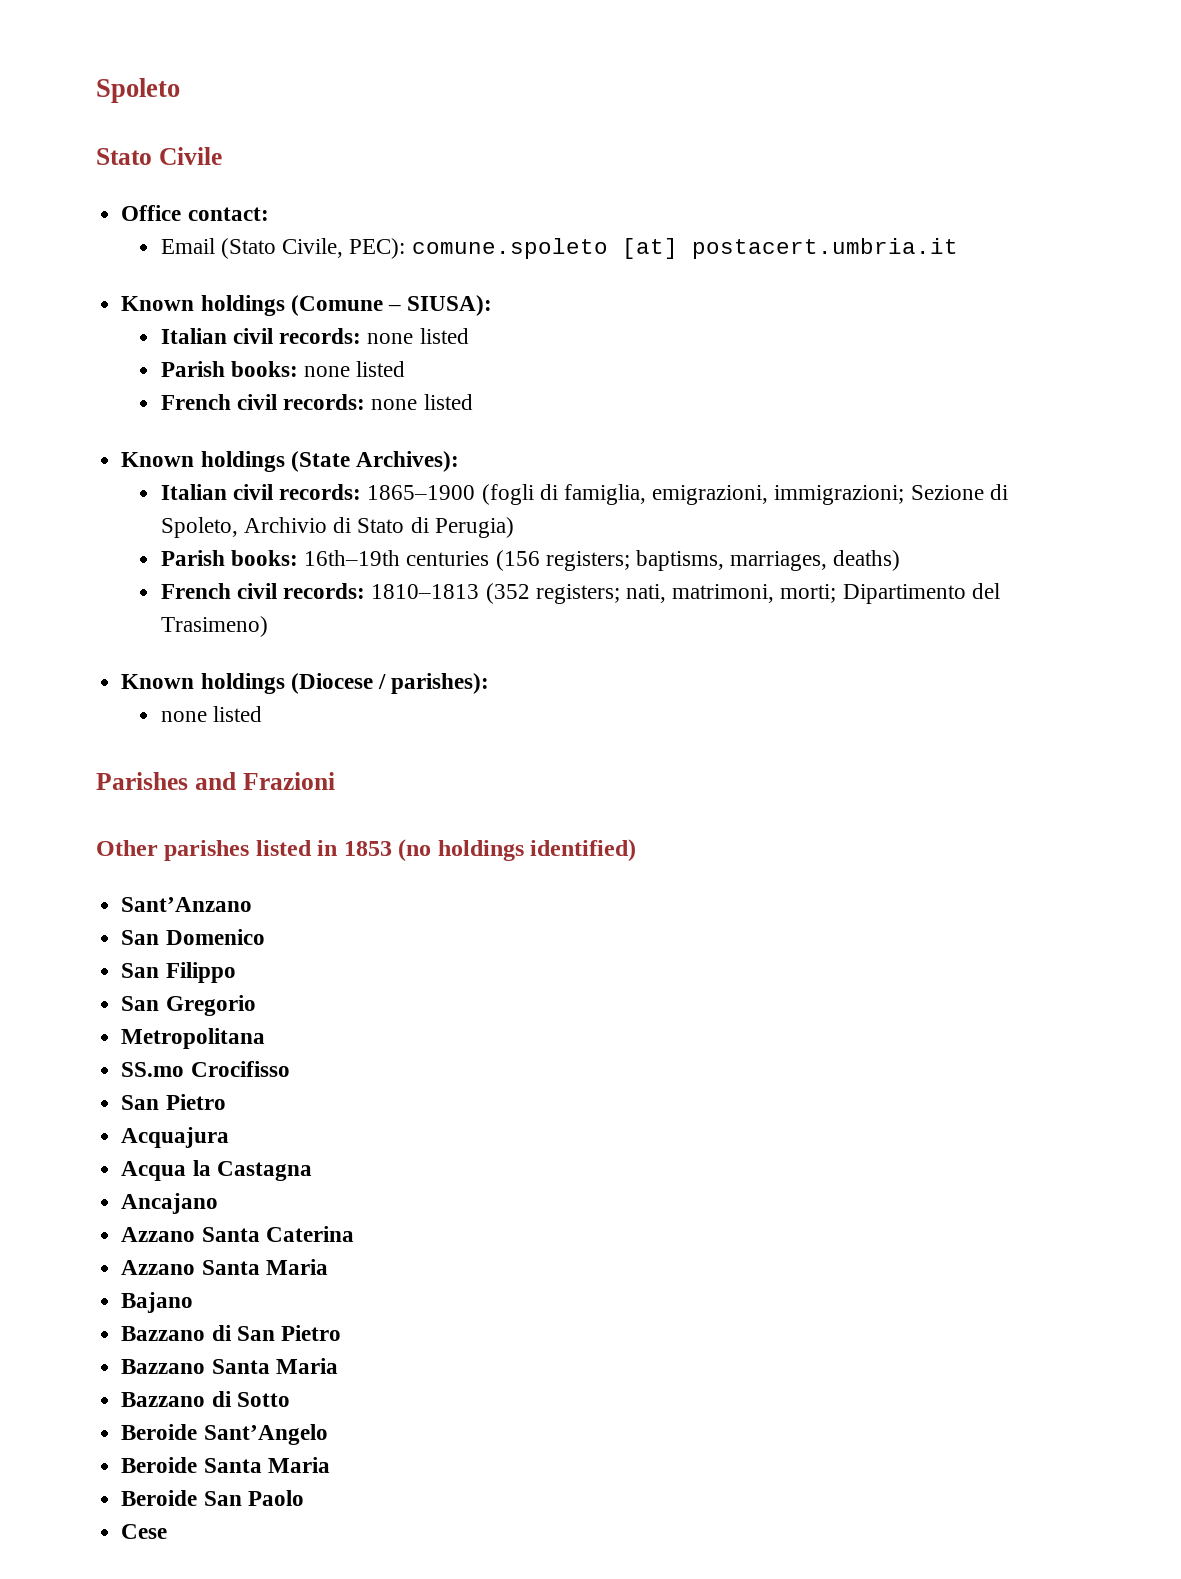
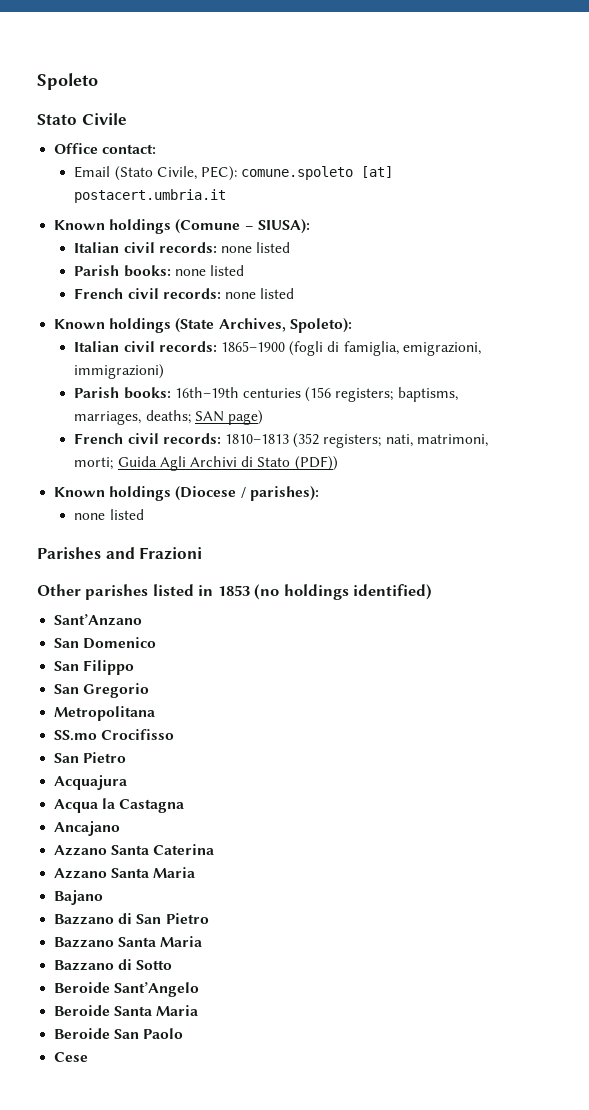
[355,451,459,472] Archives): -> [218,318,352,333] Archives, Spoleto):
[774,484,1008,505] [160,517,514,538] immigrazioni; Sezione di Spoleto, Archivio di Stato di Perugia) -> [74,364,165,379] immigrazioni)
[833,550,901,571] deaths) -> [145,410,263,425] deaths; SAN page)
[842,583,1000,604] [160,616,268,637] Dipartimento del Trasimeno) -> [117,456,338,471] Guida Agli Archivi di Stato (PDF))

